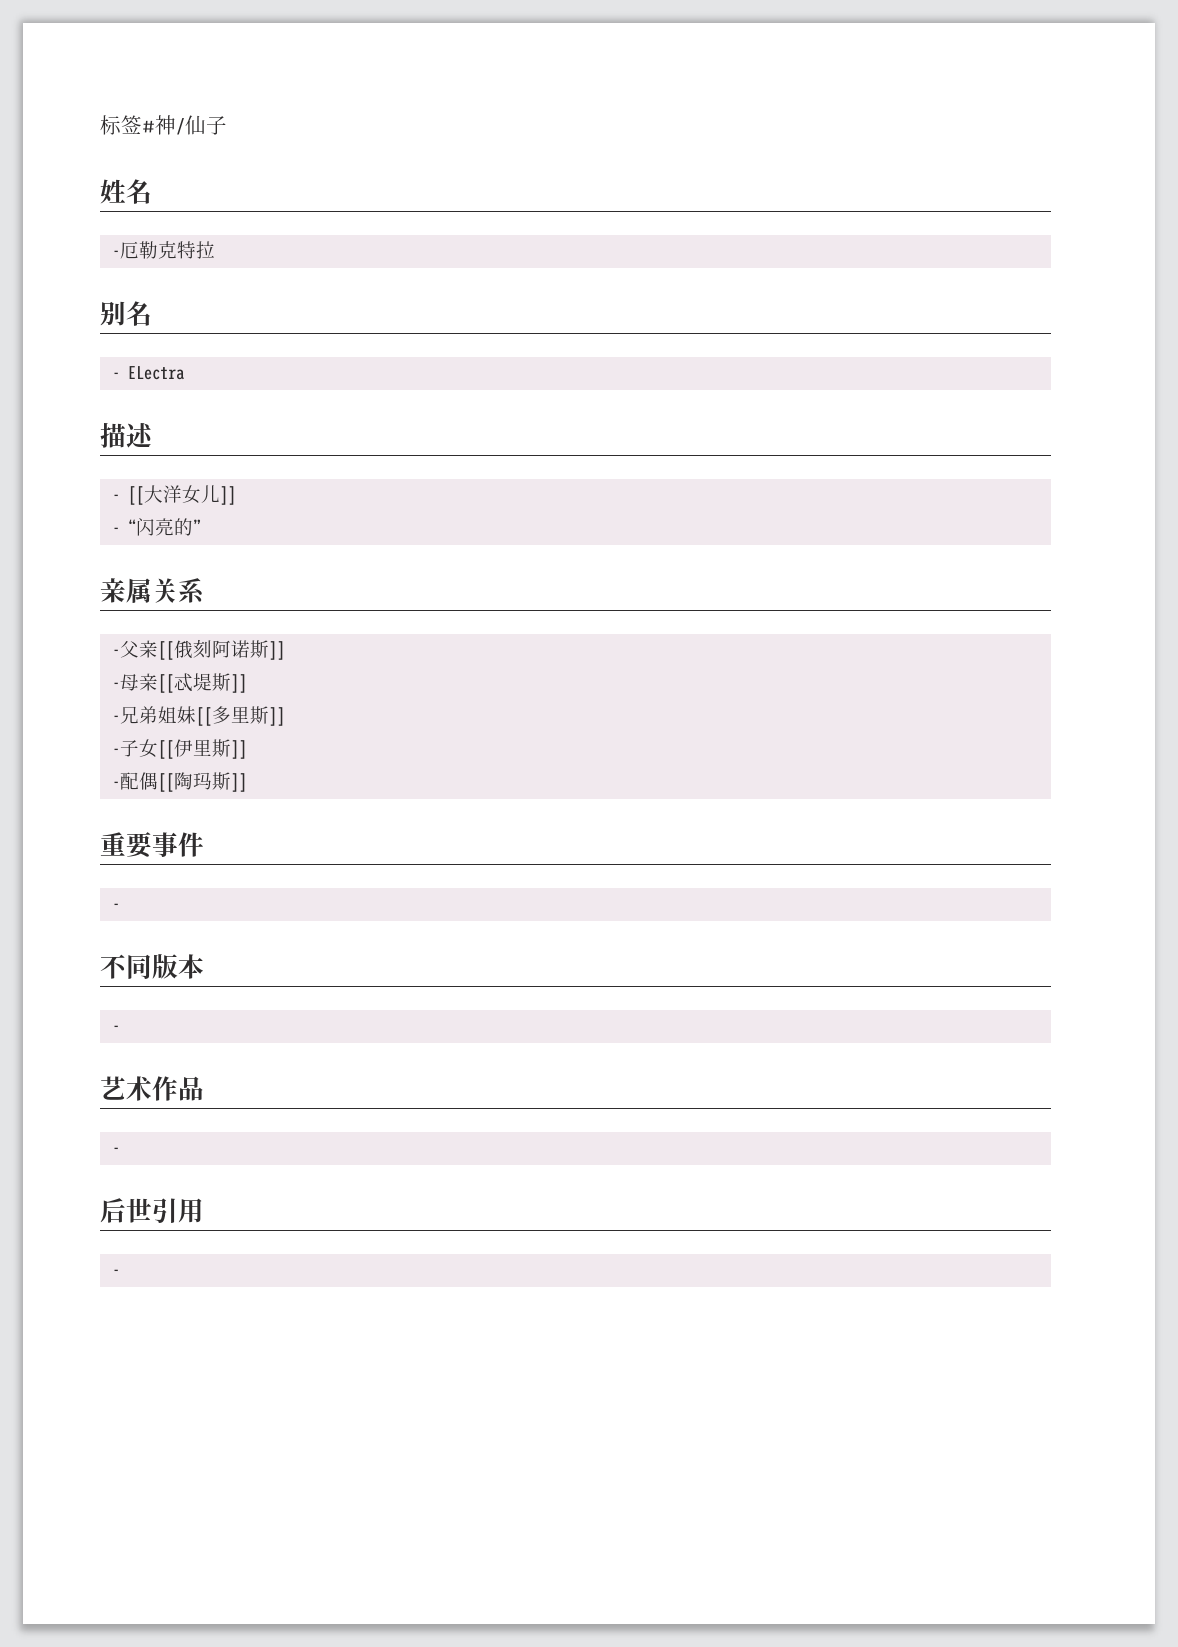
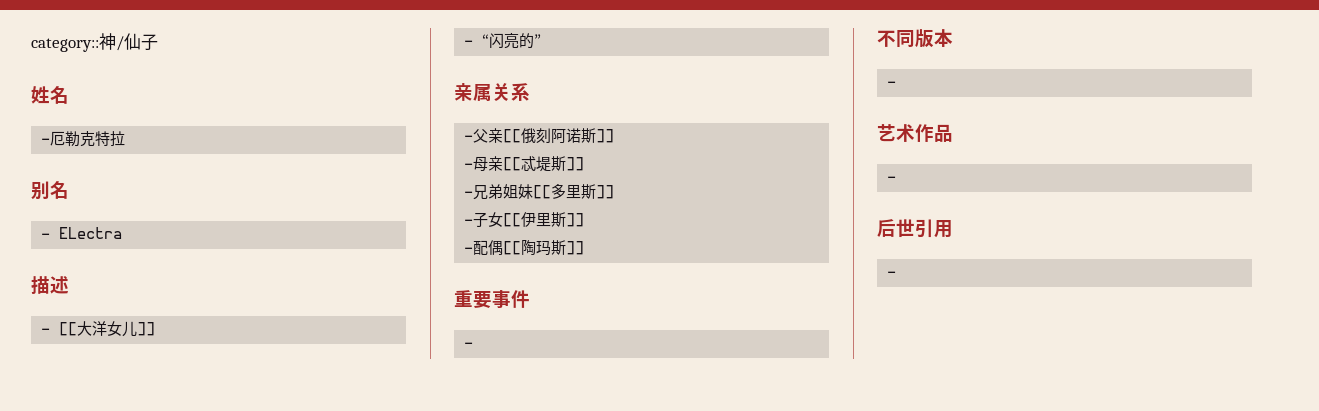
[100,115,155,135] 标签# -> [31,38,99,52] category::

